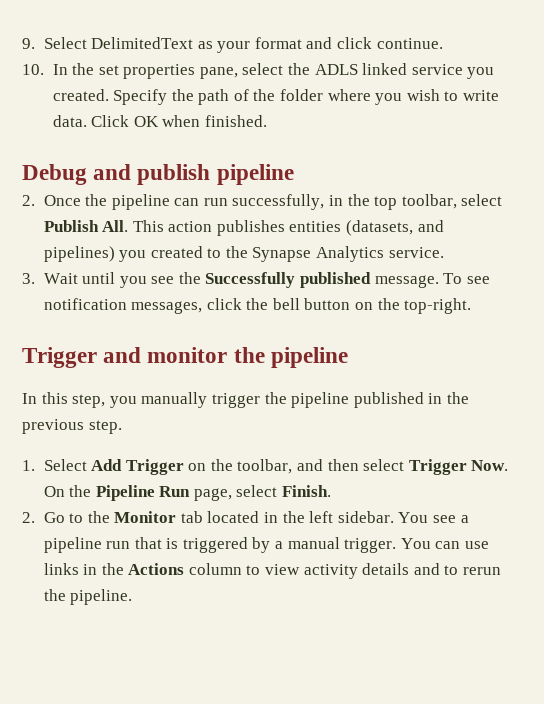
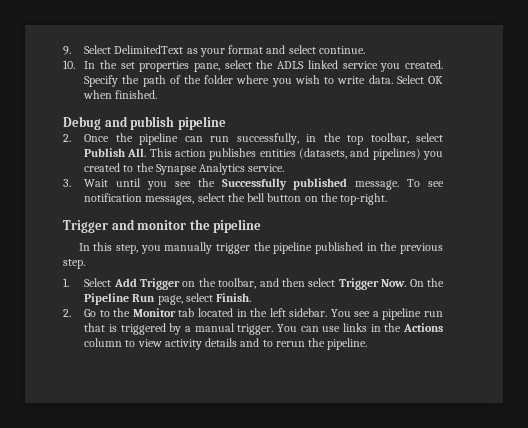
[337,37,373,49] click -> [288,45,316,54] select
[91,115,130,127] Click -> [396,75,424,84] Select
[206,298,242,310] click -> [197,193,225,202] select

